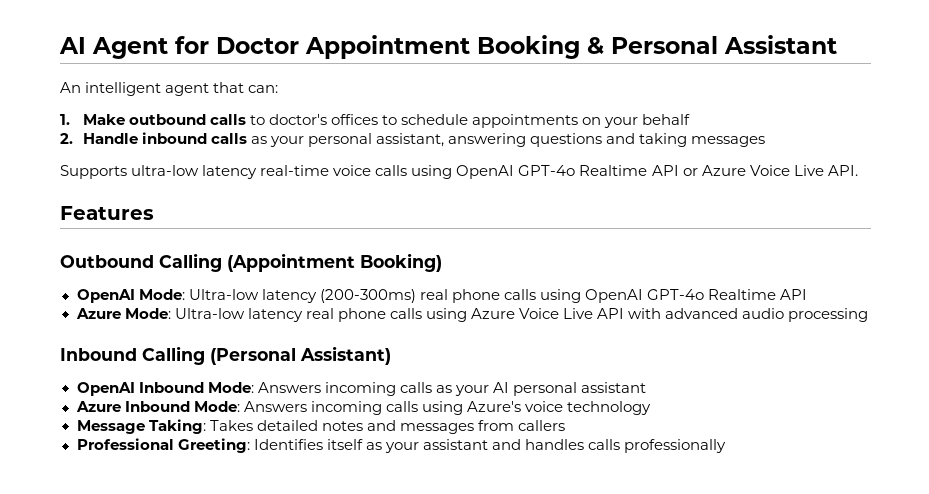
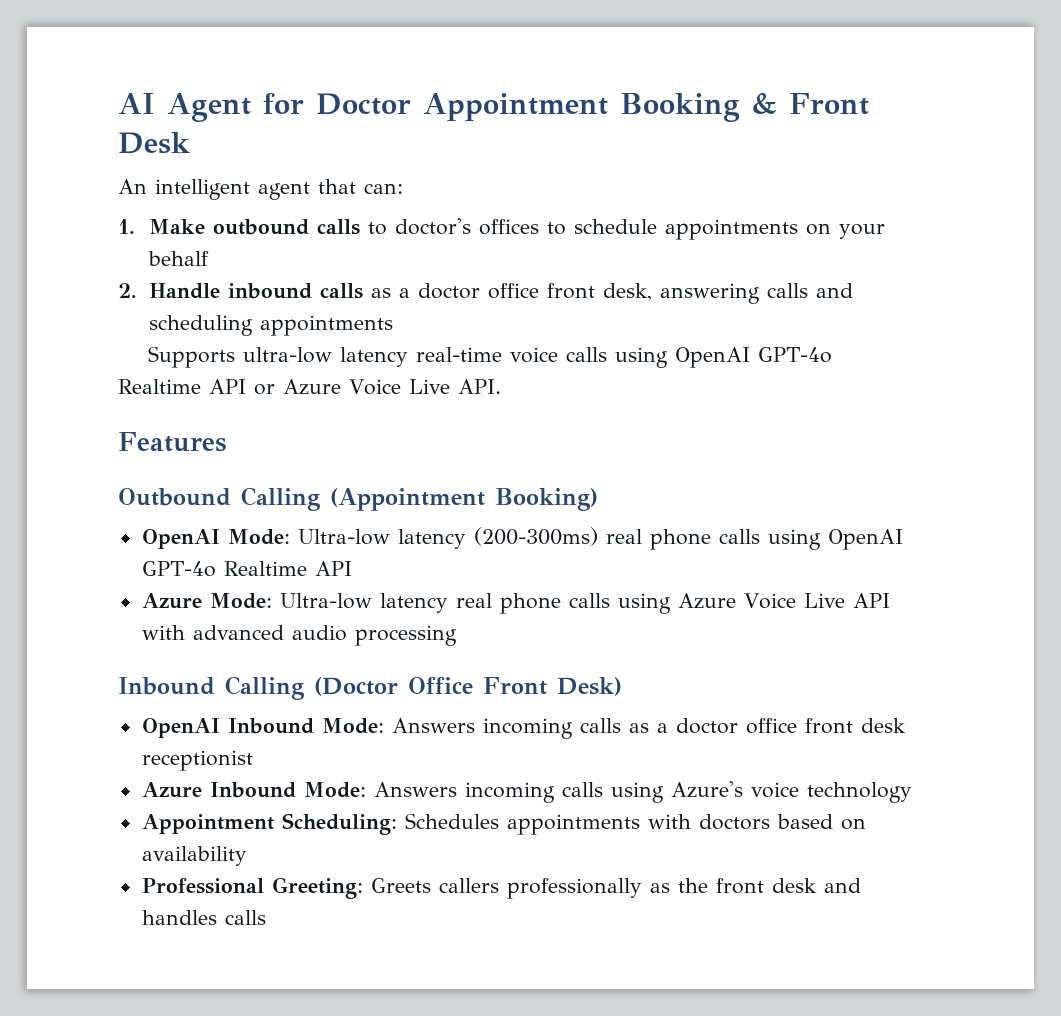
[611,35,837,54] Personal Assistant -> [789,93,869,115] [118,132,190,154] Front Desk
[269,133,766,147] your personal assistant, answering questions and taking messages -> [398,283,853,304] [148,315,393,336] a doctor office front desk, answering calls and scheduling appointments
[210,346,391,365] (Personal Assistant) -> [314,677,622,696] (Doctor Office Front Desk)
[454,382,646,396] your AI personal assistant -> [656,718,906,734] [141,750,253,771] a doctor office front desk receptionist
[76,419,565,434] [76,438,488,453] Message Taking: Takes detailed notes and messages from callers // Professional Greeting: Identifies itself as your assistant -> [141,813,866,835] [141,846,247,866] [141,877,817,899] Appointment Scheduling: Schedules appointments with doctors based on availability // Professional Greeting: Greets callers professionally as the front desk
[624,439,726,453] professionally -> (266, 917) none

